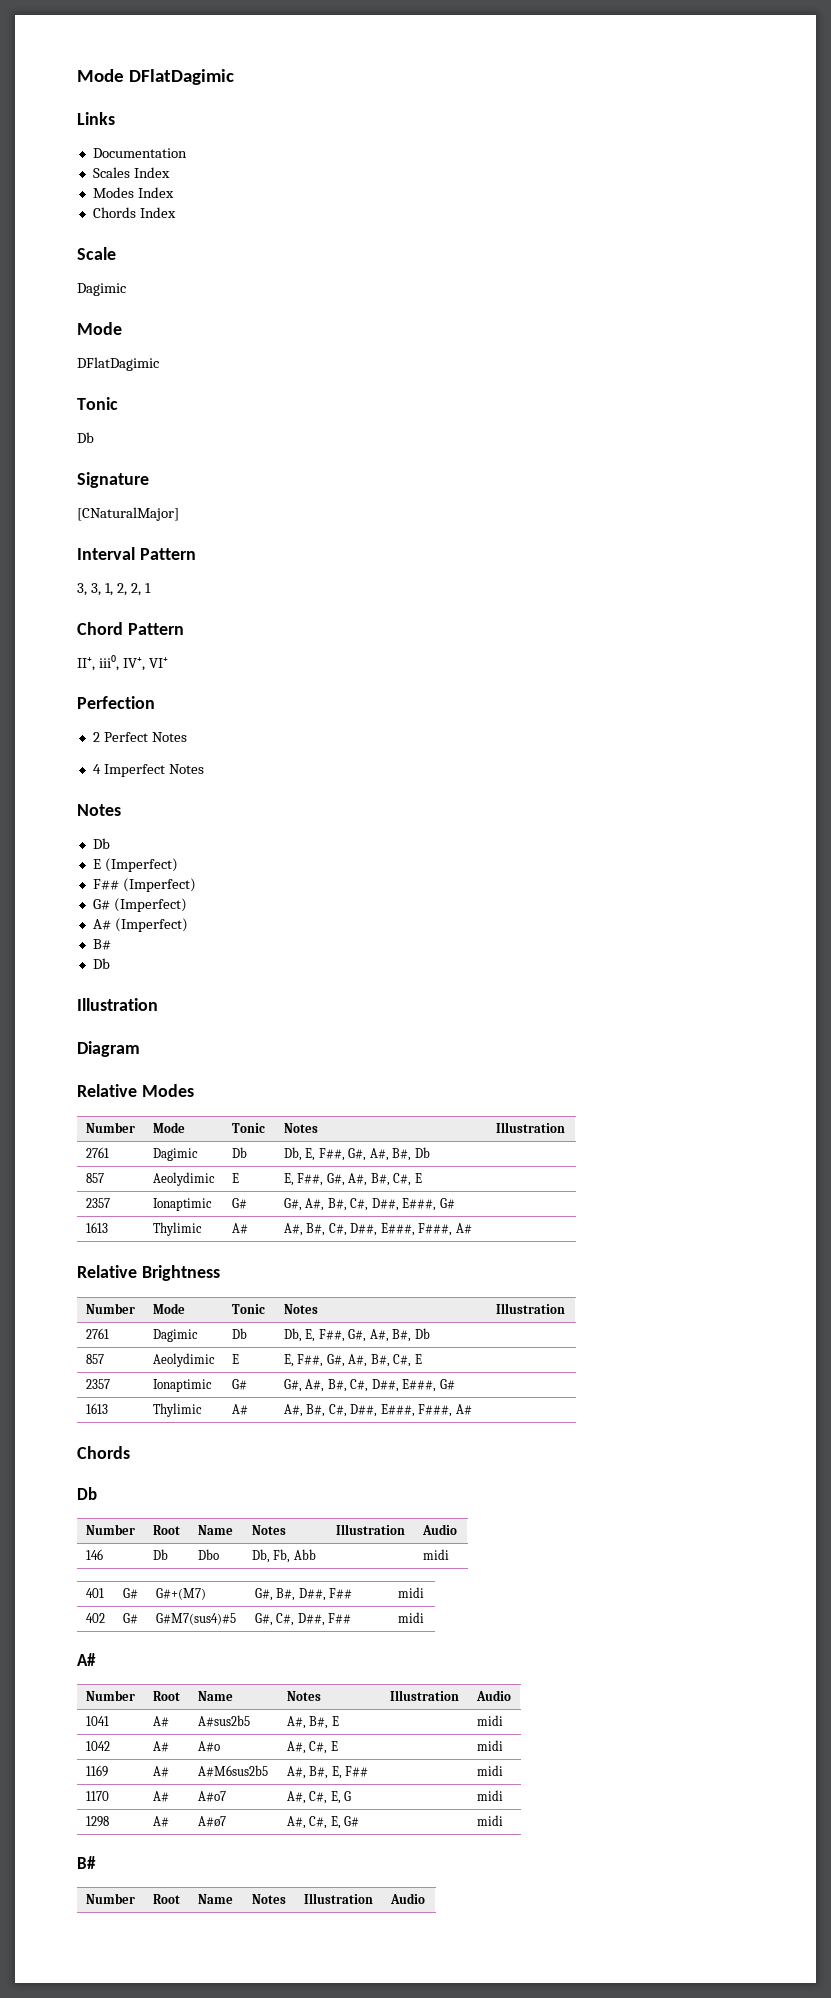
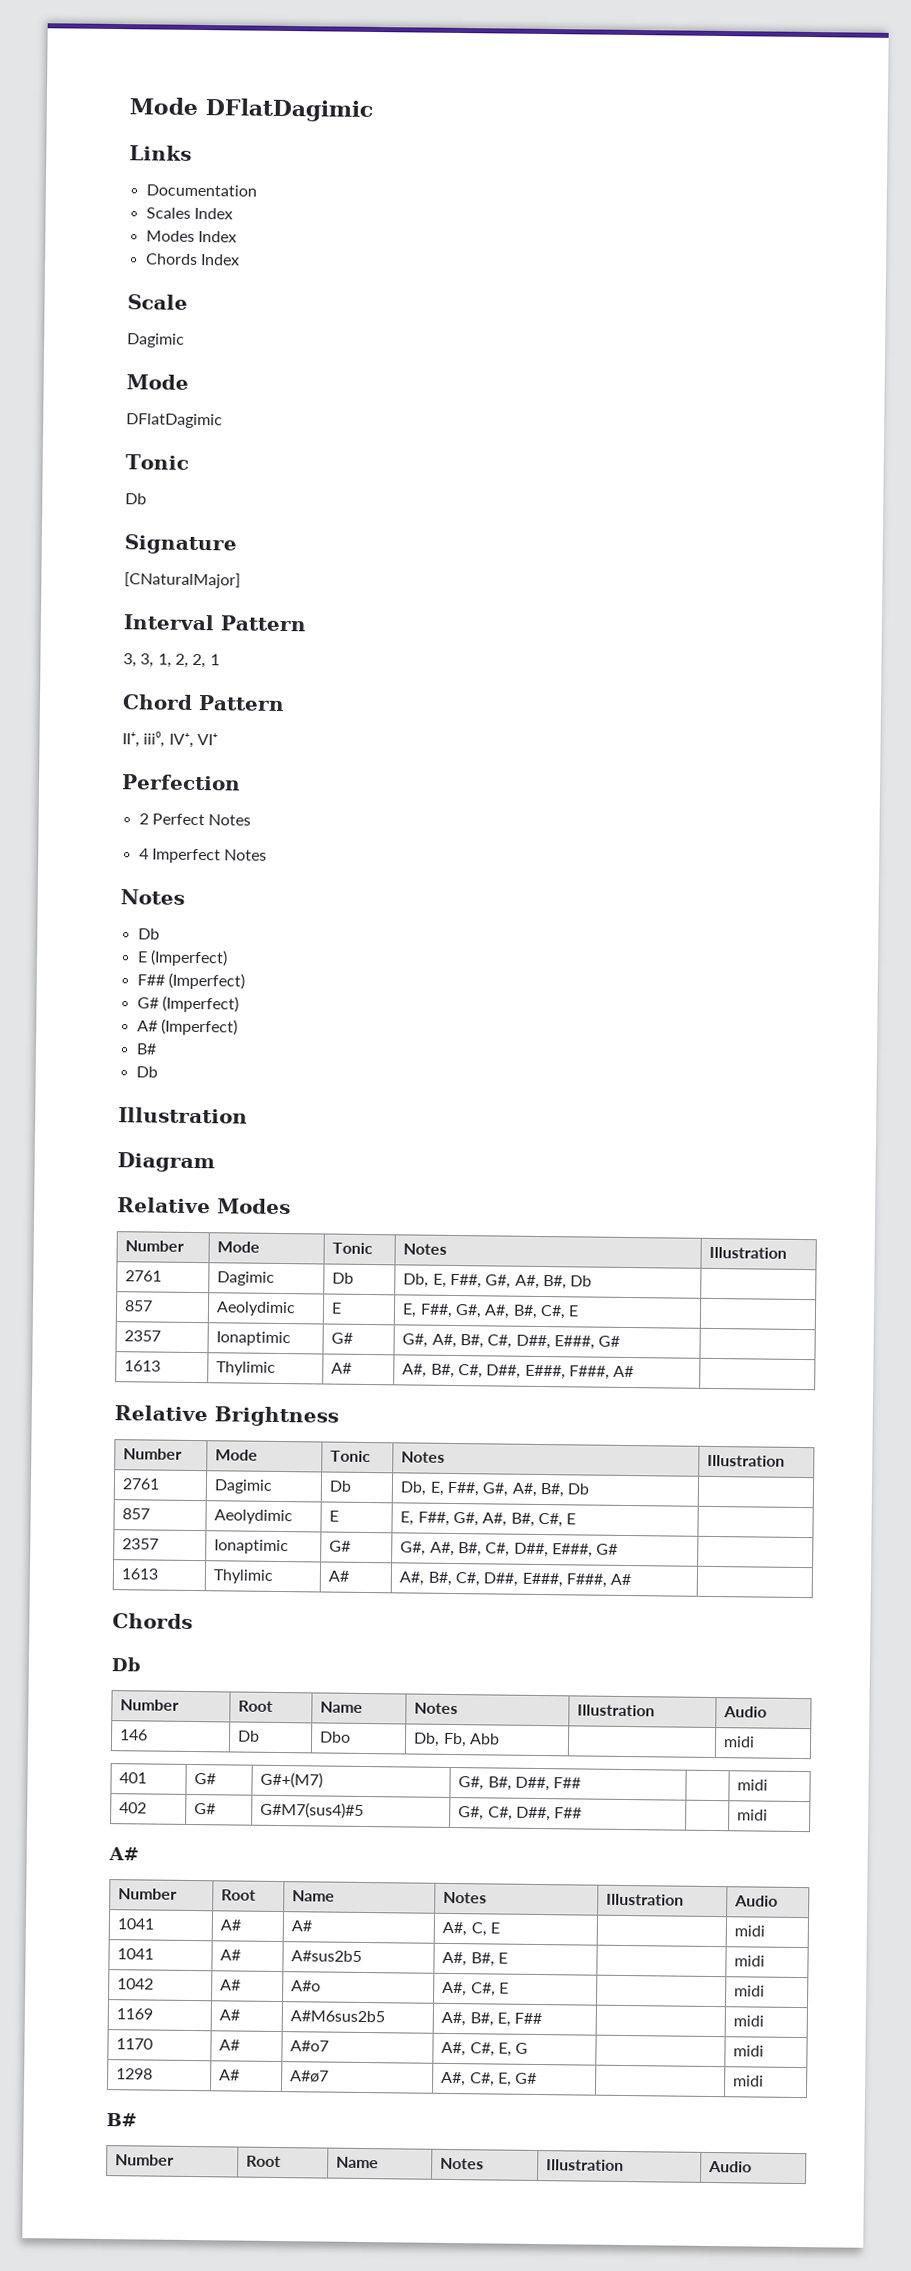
(511, 1695) none -> [117,1918,155,1930] [220,1919,242,1931] [291,1920,313,1932] [442,1921,501,1937] [734,1925,766,1937] // 1041 | A# | A# | A#, C, E | | midi

